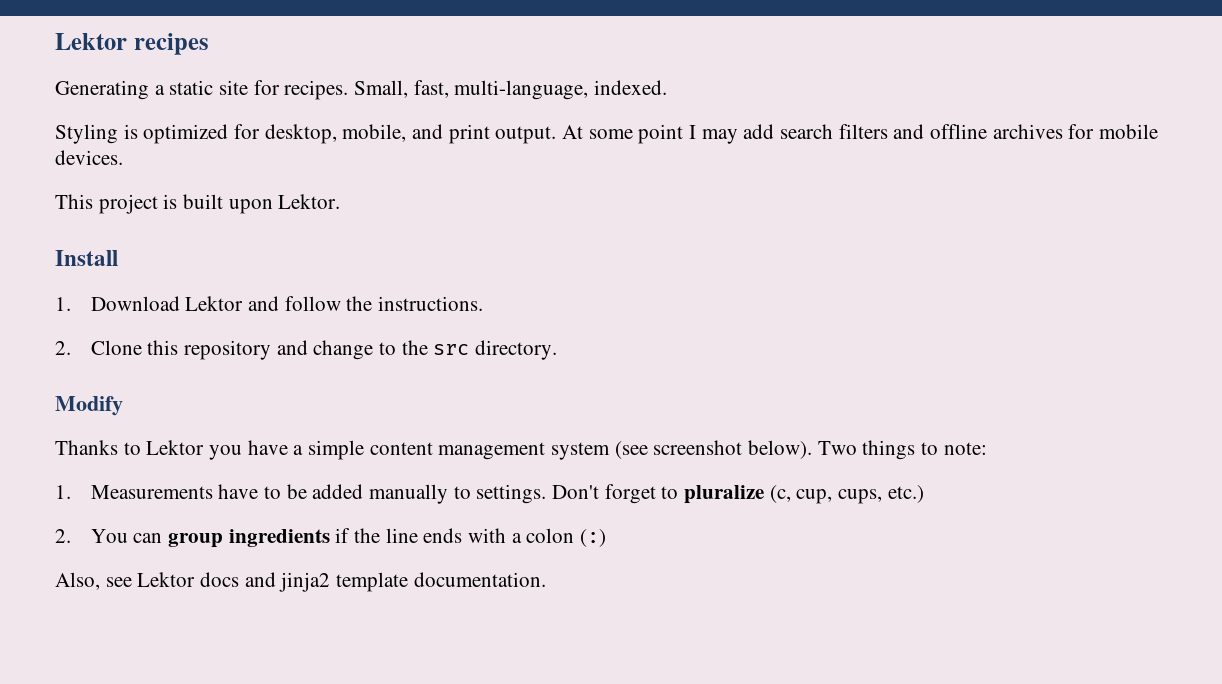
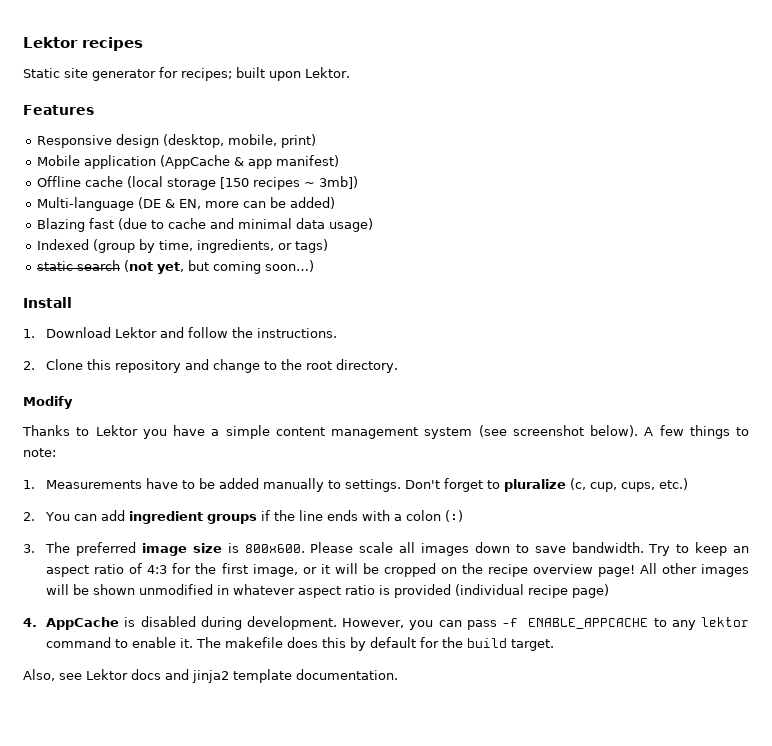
[55,80,668,100] [55,124,1159,144] [55,150,123,165] [55,194,341,214] Generating a static site for recipes. Small, fast, multi-language, indexed. // Styling is optimized for desktop, mobile, and print output. At some point I may add search filters and offline archives for mobile devices. // This project is built upon Lektor. -> [23,67,350,81] [23,105,94,115] [36,134,316,148] [36,155,339,169] [36,176,358,190] [36,197,335,211] [36,218,373,232] [36,239,328,253] [36,260,314,274] Static site generator for recipes; built upon Lektor. // Features // Responsive design (desktop, mobile, print) // Mobile application (AppCache & app manifest) // Offline cache (local storage [150 recipes ~ 3mb]) // Multi-language (DE & EN, more can be added) // Blazing fast (due to cache and minimal data usage) // Indexed (group by time, ingredients, or tags) // static search (not yet, but coming soon…)
[433,344,470,355] src -> [306,361,333,370] root
[817,441,857,455] Two -> [644,425,684,436] A few
[168,529,330,548] group ingredients -> [101,510,258,524] add ingredient groups
(607, 538) none -> [23,542,749,556] [46,563,750,577] [46,584,610,598] [23,616,749,630] [46,637,555,651] // 3. The preferred image size is 800x600. Please scale all images down to save bandwidth. Try to keep an aspect ratio of 4:3 for the first image, or it will be cropped on the recipe overview page! All other images will be shown unmodified in whatever aspect ratio is provided (individual recipe page) // 4. AppCache is disabled during development. However, you can pass -f ENABLE_APPCACHE to any lektor command to enable it. The makefile does this by default for the build target.

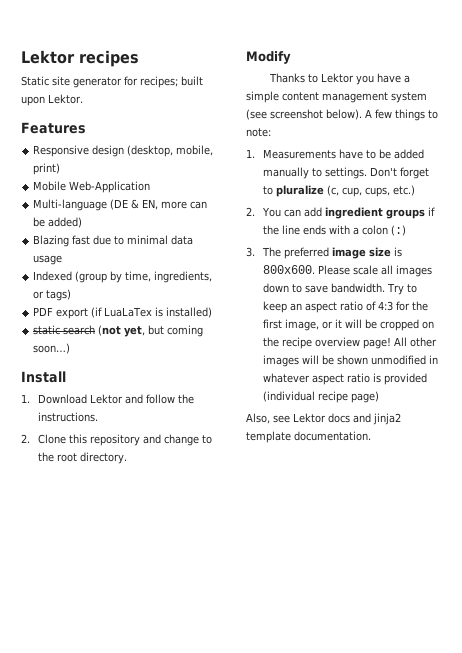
[83,155,339,169] [36,176,358,190] application (AppCache & app manifest) // Offline cache (local storage [150 recipes ~ 3mb]) -> [69,181,151,193] Web-Application
[117,218,234,230] (due to cache and -> [93,235,125,245] due to
[328,218,373,232] usage) -> [33,255,63,265] usage
(328, 246) none -> [33,307,213,319] // PDF export (if LuaLaTex is installed)
[23,616,749,630] [46,637,555,651] // 4. AppCache is disabled during development. However, you can pass -f ENABLE_APPCACHE to any lektor command to enable it. The makefile does this by default for the build target. -> (380, 397) none

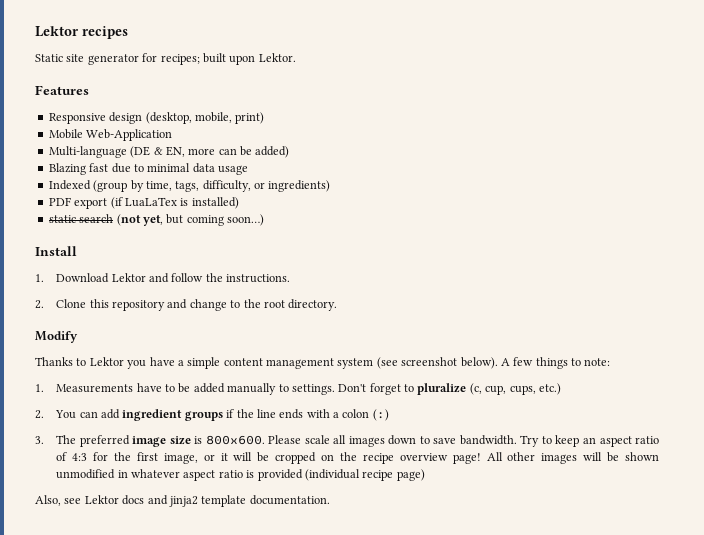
[154,271,213,283] [33,289,72,301] ingredients, or tags) -> [175,180,331,192] tags, difficulty, or ingredients)

